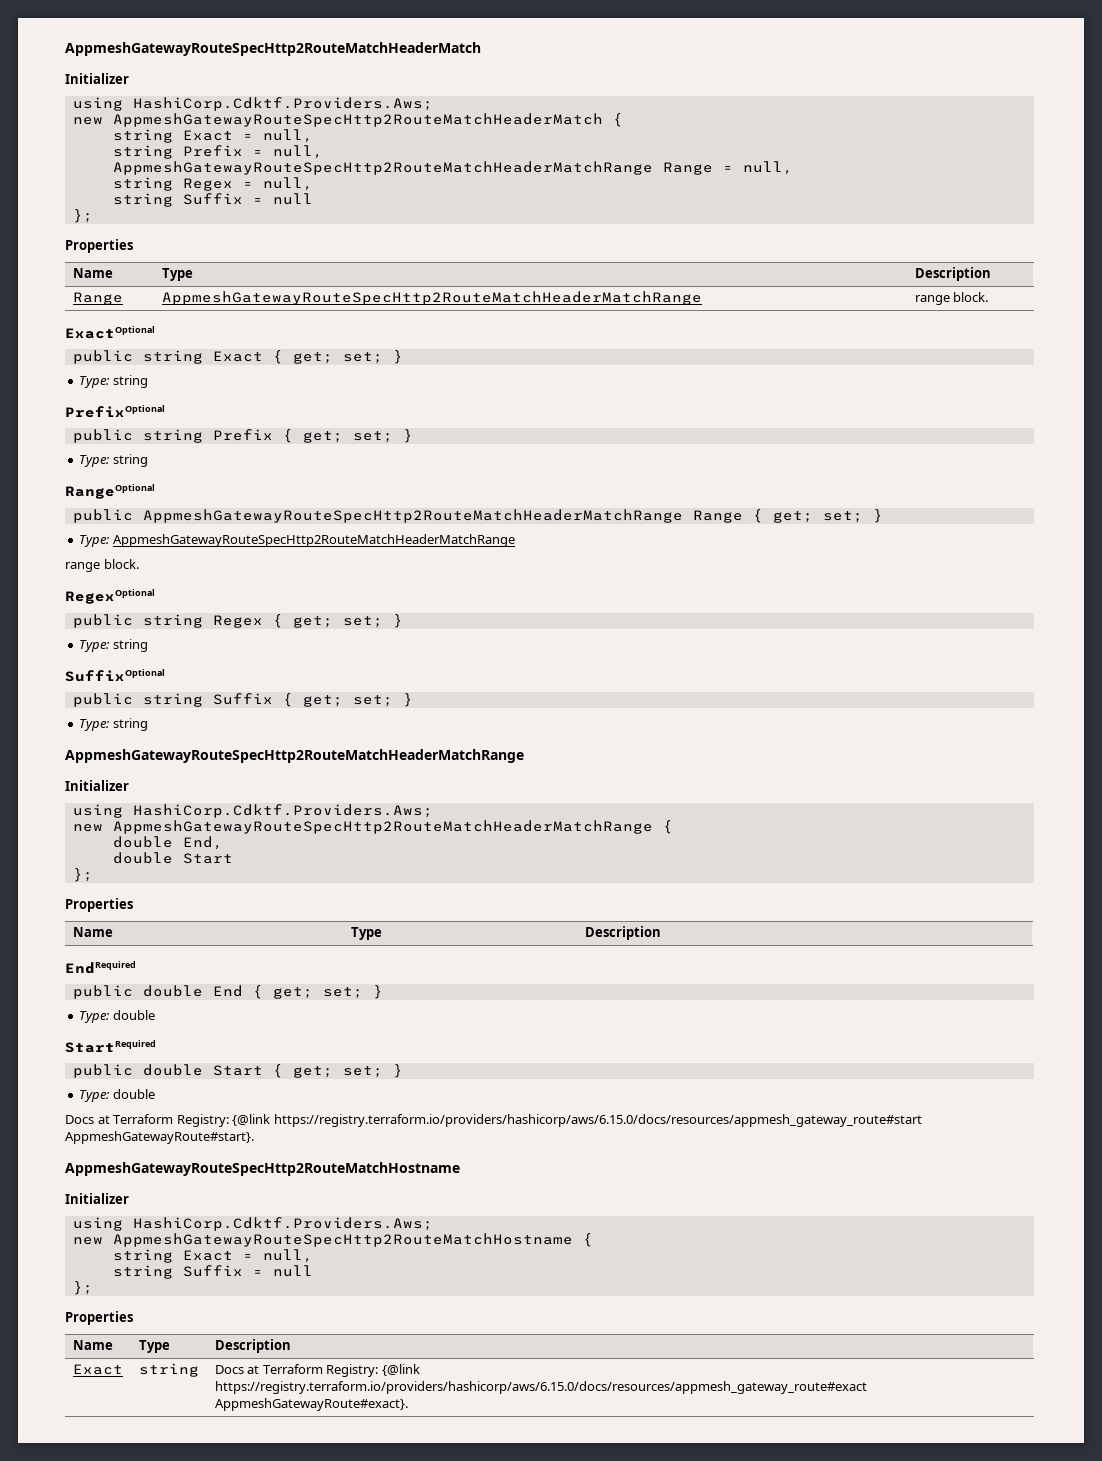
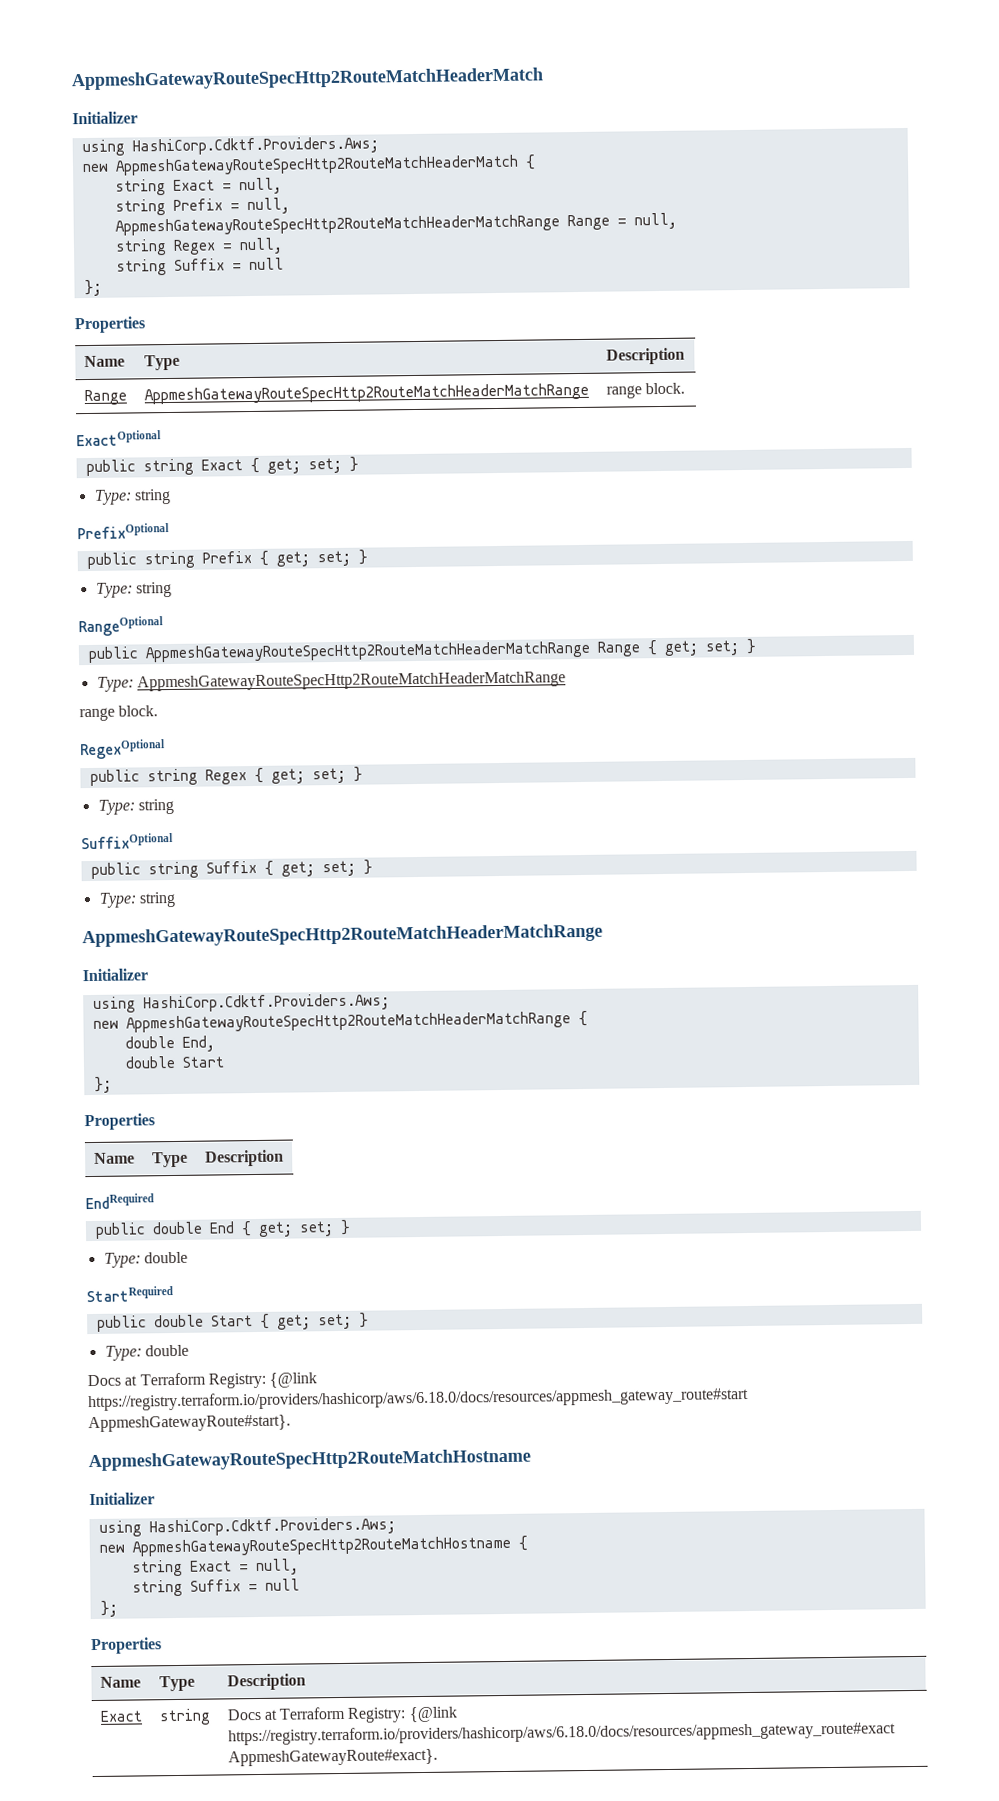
[273,1114,922,1127] https://registry.terraform.io/providers/hashicorp/aws/6.15.0/docs/resources/appmesh_gateway_route#start -> [88,1387,749,1412] https://registry.terraform.io/providers/hashicorp/aws/6.18.0/docs/resources/appmesh_gateway_route#start
[214,1381,867,1394] https://registry.terraform.io/providers/hashicorp/aws/6.15.0/docs/resources/appmesh_gateway_route#exact -> [227,1721,896,1746] https://registry.terraform.io/providers/hashicorp/aws/6.18.0/docs/resources/appmesh_gateway_route#exact

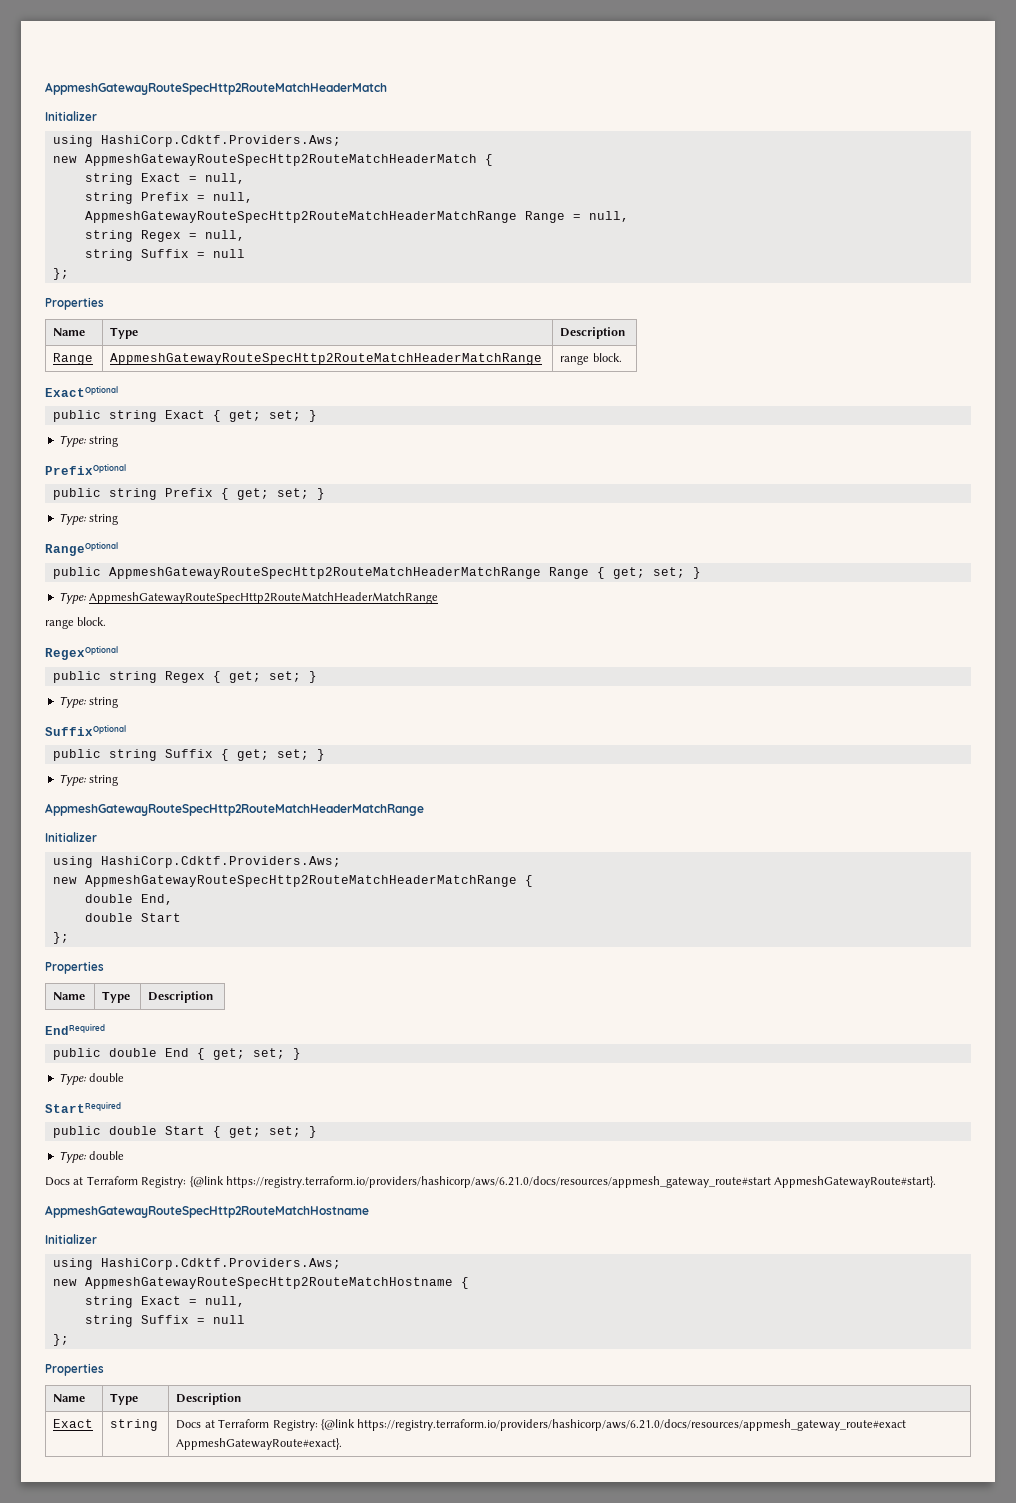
[88,1387,749,1412] https://registry.terraform.io/providers/hashicorp/aws/6.18.0/docs/resources/appmesh_gateway_route#start -> [225,1176,771,1188] https://registry.terraform.io/providers/hashicorp/aws/6.21.0/docs/resources/appmesh_gateway_route#start
[227,1721,896,1746] https://registry.terraform.io/providers/hashicorp/aws/6.18.0/docs/resources/appmesh_gateway_route#exact -> [357,1419,907,1431] https://registry.terraform.io/providers/hashicorp/aws/6.21.0/docs/resources/appmesh_gateway_route#exact

